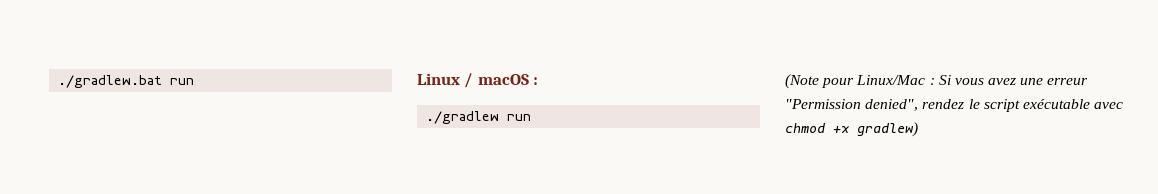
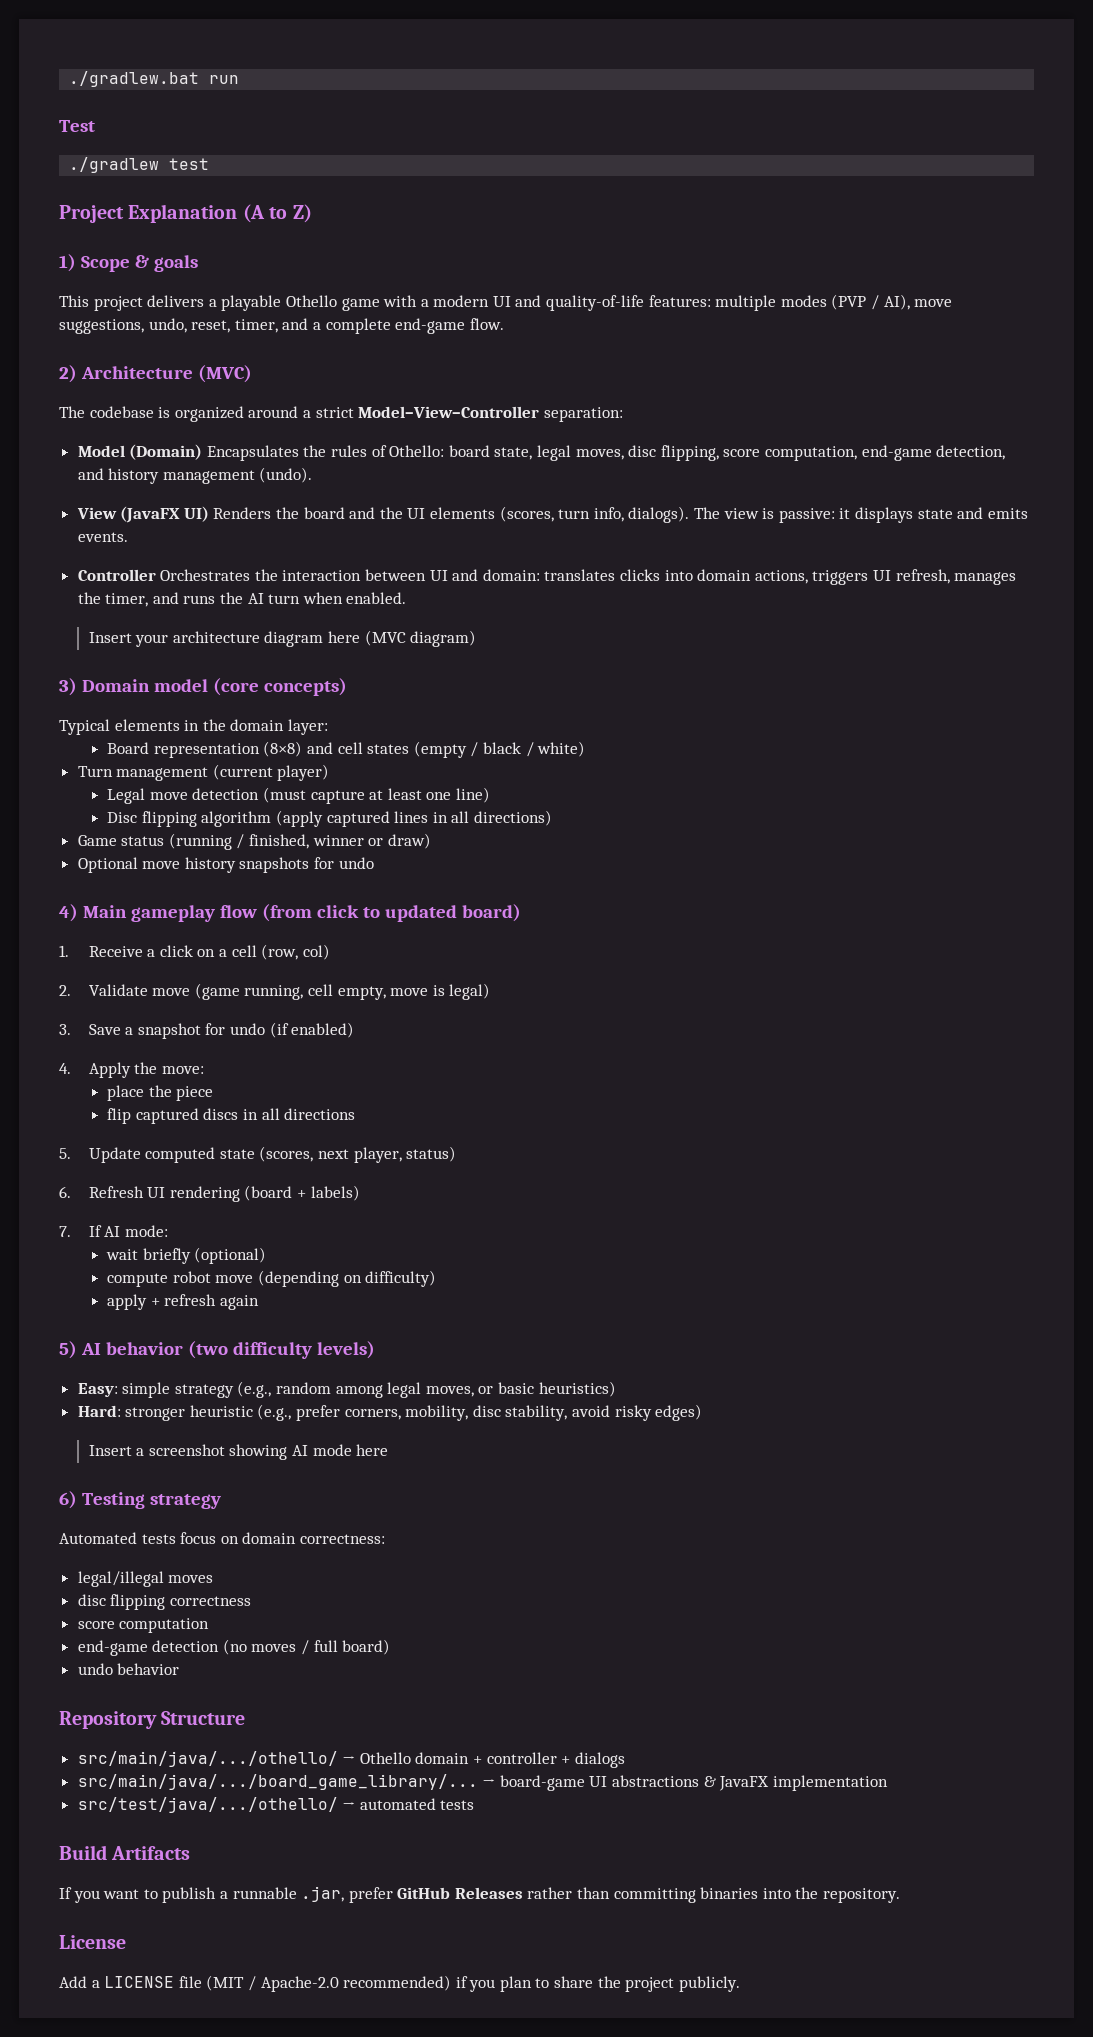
[417,73,539,88] [426,111,532,124] [785,74,1089,89] [785,99,1124,112] [785,122,918,137] Linux / macOS : // ./gradlew run // (Note pour Linux/Mac : Si vous avez une erreur "Permission denied", rendez le script exécutable avec chmod +x gradlew) -> [59,120,95,132] [69,157,210,173] [59,204,312,223] [59,254,198,272] [59,294,953,311] [59,318,504,334] [59,365,252,383] [59,406,623,422] [77,444,1006,461] [77,467,313,484] [76,506,1028,523] [77,532,128,542] [77,569,1017,585] [77,592,407,607] [88,630,477,647] [59,678,347,696] [59,719,328,735] [107,741,586,758] [77,764,330,781] [107,787,490,804] [107,810,552,827] [77,833,431,850] [77,857,374,873] [59,904,521,922] [59,944,330,960] [59,983,491,1000] [59,1022,355,1039] [59,1062,204,1078] [107,1085,214,1101] [107,1108,356,1124] [59,1146,457,1163] [59,1185,360,1202] [59,1225,168,1237] [106,1247,267,1264] [107,1270,437,1287] [107,1294,260,1310] [59,1341,375,1359] [77,1381,616,1398] [77,1404,703,1421] [88,1444,389,1460] [59,1491,221,1509] [59,1532,385,1544] [77,1571,214,1587] [77,1594,251,1610] [77,1618,210,1633] [77,1639,391,1656] [77,1663,180,1675] [59,1711,246,1729] [77,1751,625,1768] [77,1774,888,1791] [77,1797,475,1813] [59,1845,191,1860] [59,1886,901,1903] [59,1935,126,1949] [59,1975,740,1992] Test // ./gradlew test // Project Explanation (A to Z) // 1) Scope & goals // This project delivers a playable Othello game with a modern UI and quality-of-life features: multiple modes (PVP / AI), move suggestions, undo, reset, timer, and a complete end-game flow. // 2) Architecture (MVC) // The codebase is organized around a strict Model–View–Controller separation: // Model (Domain) Encapsulates the rules of Othello: board state, legal moves, disc flipping, score computation, end-game detection, and history management (undo). // View (JavaFX UI) Renders the board and the UI elements (scores, turn info, dialogs). The view is passive: it displays state and emits events. // Controller Orchestrates the interaction between UI and domain: translates clicks into domain actions, triggers UI refresh, manages the timer, and runs the AI turn when enabled. // Insert your architecture diagram here (MVC diagram) // 3) Domain model (core concepts) // Typical elements in the domain layer: // Board representation (8×8) and cell states (empty / black / white) // Turn management (current player) // Legal move detection (must capture at least one line) // Disc flipping algorithm (apply captured lines in all directions) // Game status (running / finished, winner or draw) // Optional move history snapshots for undo // 4) Main gameplay flow (from click to updated board) // 1. Receive a click on a cell (row, col) // 2. Validate move (game running, cell empty, move is legal) // 3. Save a snapshot for undo (if enabled) // 4. Apply the move: // place the piece // flip captured discs in all directions // 5. Update computed state (scores, next player, status) // 6. Refresh UI rendering (board + labels) // 7. If AI mode: // wait briefly (optional) // compute robot move (depending on difficulty) // apply + refresh again // 5) AI behavior (two difficulty levels) // Easy: simple strategy (e.g., random among legal moves, or basic heuristics) // Hard: stronger heuristic (e.g., prefer corners, mobility, disc stability, avoid risky edges) // Insert a screenshot showing AI mode here // 6) Testing strategy // Automated tests focus on domain correctness: // legal/illegal moves // disc flipping correctness // score computation // end-game detection (no moves / full board) // undo behavior // Repository Structure // src/main/java/.../othello/ → Othello domain + controller + dialogs // src/main/java/.../board_game_library/... → board-game UI abstractions & JavaFX implementation // src/test/java/.../othello/ → automated tests // Build Artifacts // If you want to publish a runnable .jar, prefer GitHub Releases rather than committing binaries into the repository. // License // Add a LICENSE file (MIT / Apache-2.0 recommended) if you plan to share the project publicly.

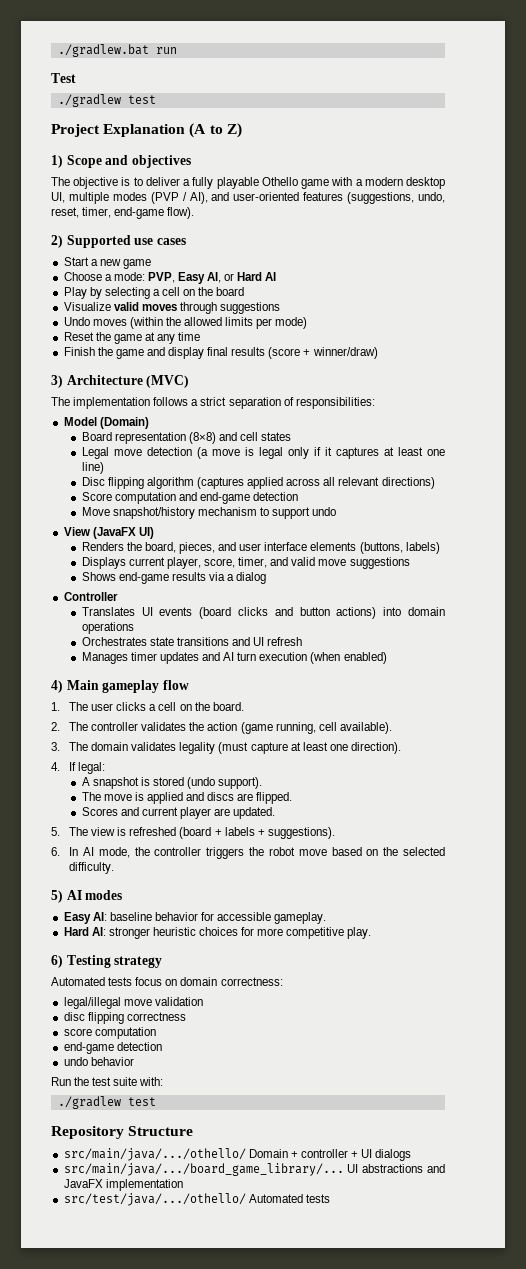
[134,255,198,272] [59,295,217,311] & goals // This project delivers a -> [105,155,191,168] [51,177,214,189] and objectives // The objective is to deliver a fully
[492,295,711,311] UI and quality-of-life features: -> [405,177,445,189] [51,192,65,203] desktop UI,
[914,299,953,307] [59,318,504,334] [59,365,252,383] [59,406,623,422] [77,444,1006,461] [77,467,313,484] [76,506,1028,523] [77,532,128,542] [77,569,1017,585] [77,592,407,607] [88,630,477,647] [59,678,347,696] [59,719,328,735] move suggestions, undo, reset, timer, and a complete end-game flow. // 2) Architecture (MVC) // The codebase is organized around a strict Model–View–Controller separation: // Model (Domain) Encapsulates the rules of Othello: board state, legal moves, disc flipping, score computation, end-game detection, and history management (undo). // View (JavaFX UI) Renders the board and the UI elements (scores, turn info, dialogs). The view is passive: it displays state and emits events. // Controller Orchestrates the interaction between UI and domain: translates clicks into domain actions, triggers UI refresh, manages the timer, and runs the AI turn when enabled. // Insert your architecture diagram here (MVC diagram) // 3) Domain model (core concepts) // Typical elements in the domain layer: -> [211,192,445,204] [51,207,195,219] [51,235,186,248] [63,257,151,269] [63,272,277,284] [63,287,245,299] [63,302,281,314] [63,317,308,329] [63,332,201,344] [63,347,378,359] [51,375,190,388] [51,397,375,409] [63,417,149,429] and user-oriented features (suggestions, undo, reset, timer, end-game flow). // 2) Supported use cases // Start a new game // Choose a mode: PVP, Easy AI, or Hard AI // Play by selecting a cell on the board // Visualize valid moves through suggestions // Undo moves (within the allowed limits per mode) // Reset the game at any time // Finish the game and display final results (score + winner/draw) // 3) Architecture (MVC) // The implementation follows a strict separation of responsibilities: // Model (Domain)
[413,741,586,758] [77,764,330,781] [107,787,365,804] (empty / black / white) // Turn management (current player) // Legal move detection (must capture -> [81,447,379,459] // Legal move detection (a move is legal only if it captures
[276,810,552,827] [77,833,431,850] [77,857,374,873] [59,904,521,922] [59,944,330,960] [59,983,491,1000] [59,1022,355,1039] [59,1062,204,1078] [107,1085,214,1101] [107,1108,356,1124] [59,1146,457,1163] [59,1185,360,1202] [59,1225,168,1237] [106,1247,267,1264] [107,1270,437,1287] [107,1294,260,1310] [59,1341,375,1359] [77,1381,616,1398] [77,1404,703,1421] [88,1444,389,1460] (apply captured lines in all directions) // Game status (running / finished, winner or draw) // Optional move history snapshots for undo // 4) Main gameplay flow (from click to updated board) // 1. Receive a click on a cell (row, col) // 2. Validate move (game running, cell empty, move is legal) // 3. Save a snapshot for undo (if enabled) // 4. Apply the move: // place the piece // flip captured discs in all directions // 5. Update computed state (scores, next player, status) // 6. Refresh UI rendering (board + labels) // 7. If AI mode: // wait briefly (optional) // compute robot move (depending on difficulty) // apply + refresh again // 5) AI behavior (two difficulty levels) // Easy: simple strategy (e.g., random among legal moves, or basic heuristics) // Hard: stronger heuristic (e.g., prefer corners, mobility, disc stability, avoid risky edges) // Insert a screenshot showing AI mode here -> [197,477,435,489] [81,492,299,504] [81,507,337,519] [63,527,154,539] [81,542,440,554] [81,557,410,569] [81,572,267,584] [63,592,118,601] [81,607,445,619] [81,622,134,634] [81,637,303,646] [81,652,387,664] [51,680,189,693] [51,702,244,711] [51,722,392,734] [51,742,401,754] [51,762,106,774] [81,777,263,789] [81,792,293,804] [81,807,276,819] [51,827,335,839] [51,847,445,859] [69,862,115,874] [51,890,123,903] [63,912,327,924] [63,927,372,939] (captures applied across all relevant directions) // Score computation and end-game detection // Move snapshot/history mechanism to support undo // View (JavaFX UI) // Renders the board, pieces, and user interface elements (buttons, labels) // Displays current player, score, timer, and valid move suggestions // Shows end-game results via a dialog // Controller // Translates UI events (board clicks and button actions) into domain operations // Orchestrates state transitions and UI refresh // Manages timer updates and AI turn execution (when enabled) // 4) Main gameplay flow // 1. The user clicks a cell on the board. // 2. The controller validates the action (game running, cell available). // 3. The domain validates legality (must capture at least one direction). // 4. If legal: // A snapshot is stored (undo support). // The move is applied and discs are flipped. // Scores and current player are updated. // 5. The view is refreshed (board + labels + suggestions). // 6. In AI mode, the controller triggers the robot move based on the selected difficulty. // 5) AI modes // Easy AI: baseline behavior for accessible gameplay. // Hard AI: stronger heuristic choices for more competitive play.
[168,1575,214,1583] moves -> [123,997,203,1006] move validation
[222,1639,391,1655] [77,1663,180,1675] (no moves / full board) // undo behavior -> [63,1057,134,1066] [51,1077,164,1086] [57,1096,156,1109] // undo behavior // Run the test suite with: // ./gradlew test
[342,1752,470,1764] → Othello domain -> [248,1149,288,1158] Domain
(571, 1760) none -> [361,1149,373,1158] UI
[482,1775,585,1791] → board-game -> (344, 1169) none
[703,1776,716,1787] & -> [427,1164,446,1173] and
[342,1798,475,1810] [59,1845,191,1860] [59,1886,901,1903] [59,1935,126,1949] [59,1975,740,1992] → automated tests // Build Artifacts // If you want to publish a runnable .jar, prefer GitHub Releases rather than committing binaries into the repository. // License // Add a LICENSE file (MIT / Apache-2.0 recommended) if you plan to share the project publicly. -> [248,1194,330,1203] Automated tests

